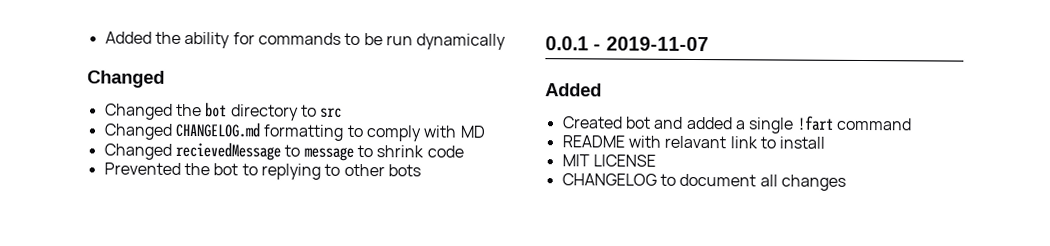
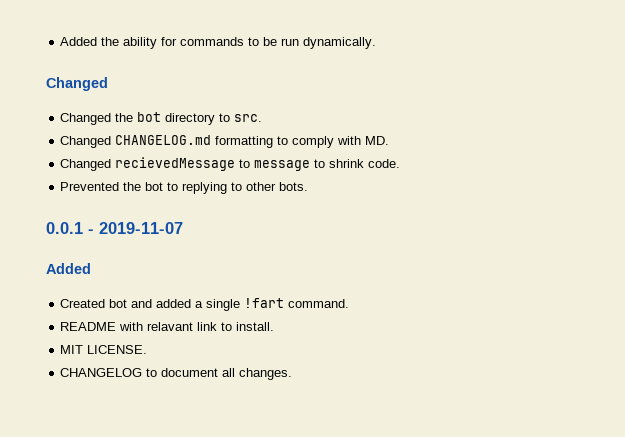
[416,33,507,50] dynamically -> [303,37,377,49] dynamically.
[320,107,343,118] src -> [234,114,263,122] src.
[459,125,485,138] MD -> [365,136,390,145] MD.
[426,145,464,158] code -> [368,159,401,168] code.
[387,164,421,177] bots -> [279,182,309,191] bots.
[835,117,912,131] command -> [288,299,350,308] command.
[779,136,826,149] install -> [236,322,275,331] install.
[592,154,656,167] LICENSE -> [87,345,148,354] LICENSE.
[780,174,846,191] changes -> [239,368,293,380] changes.

